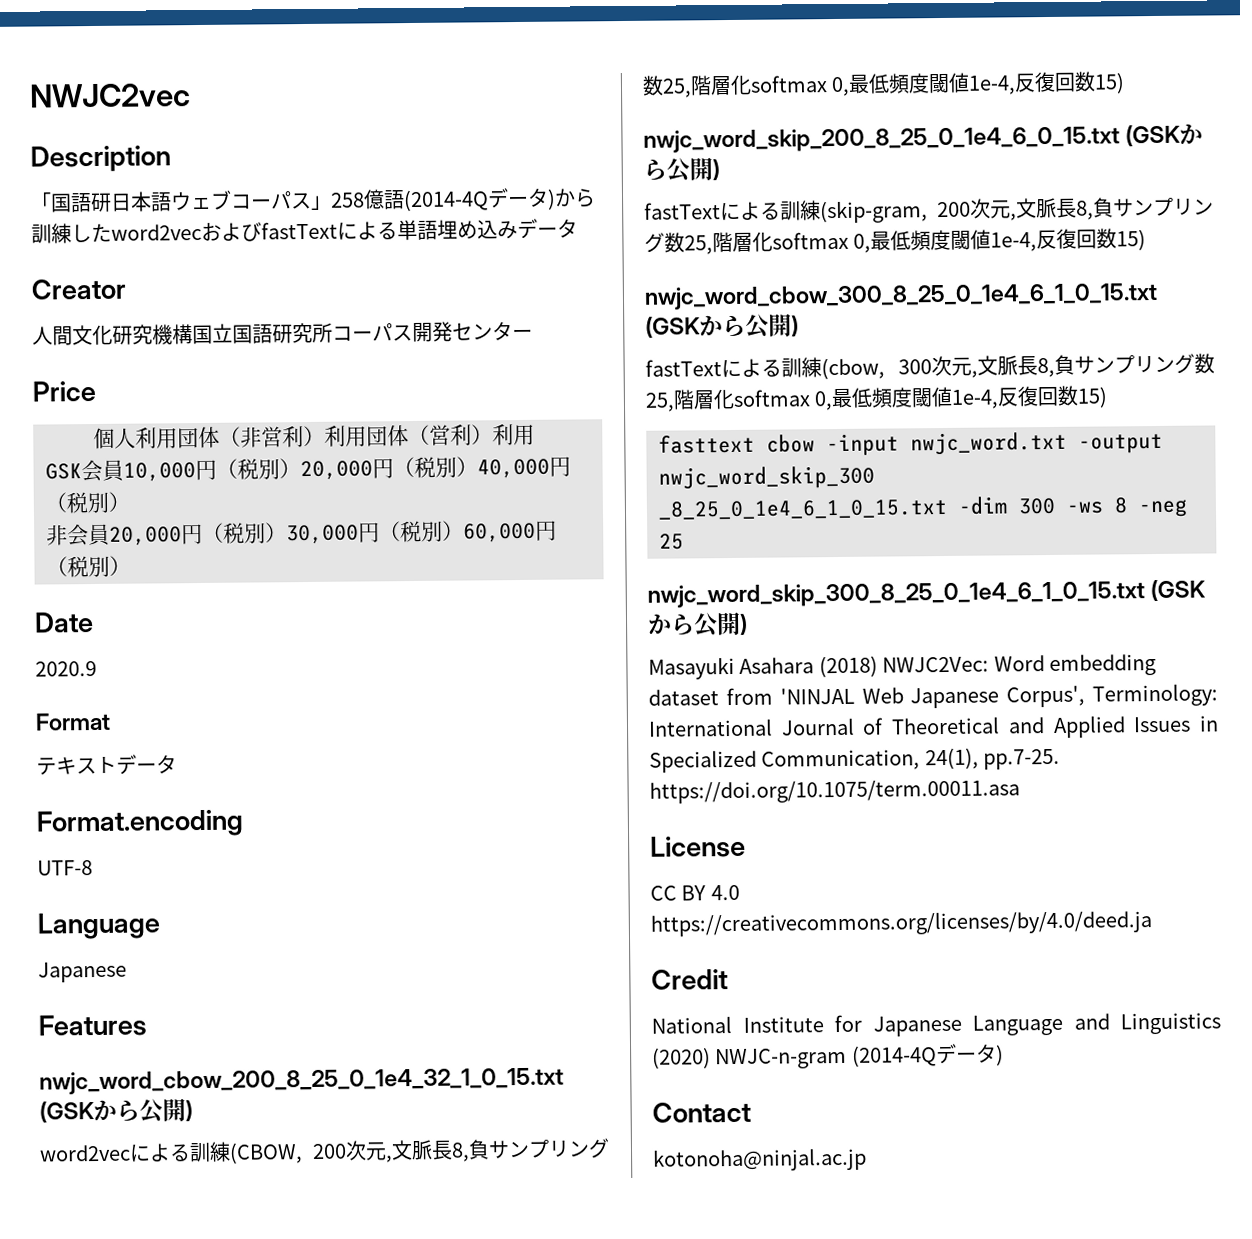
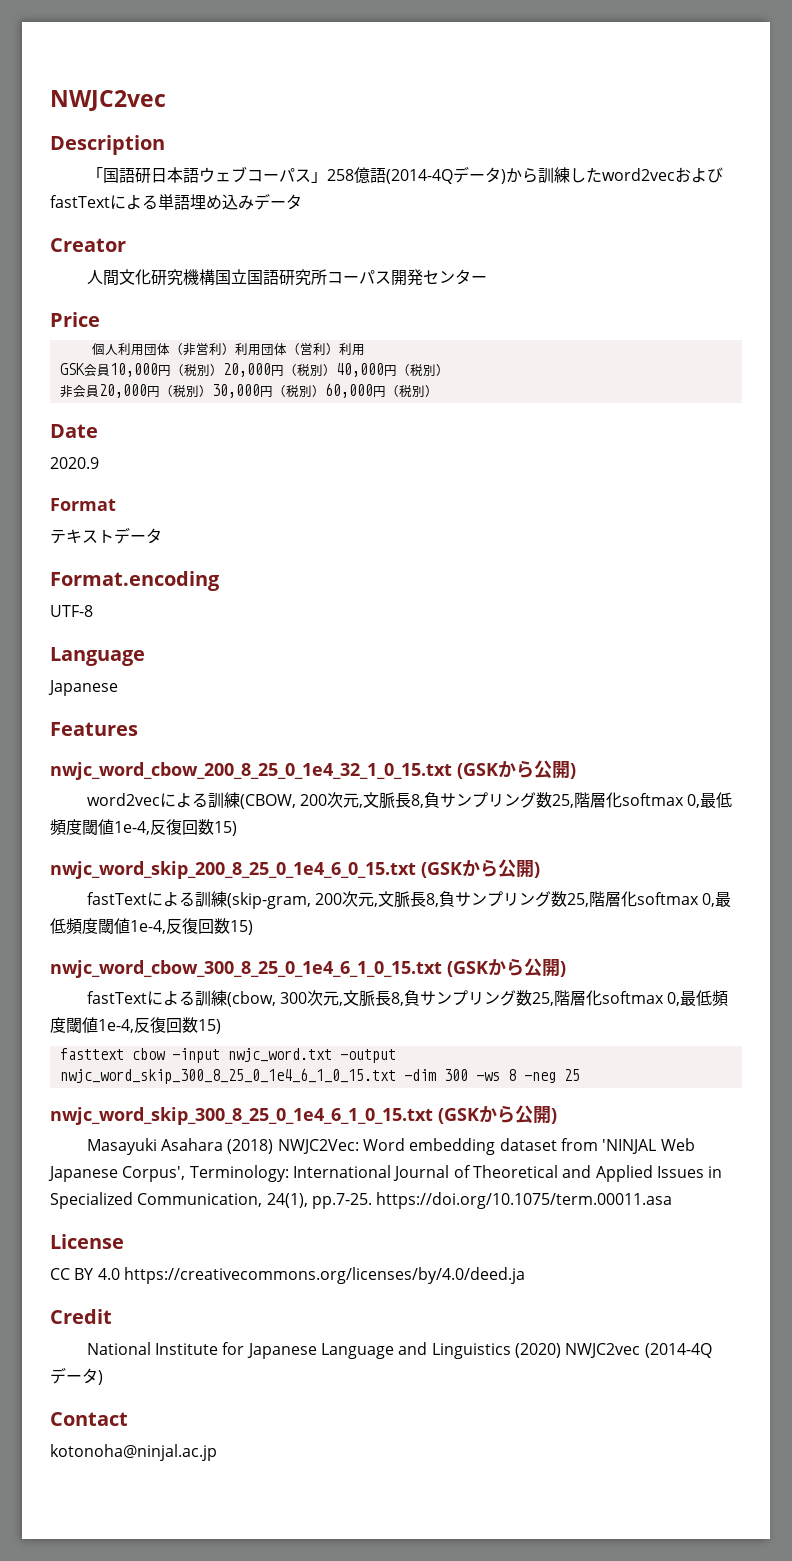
[658,465,875,490] [658,498,948,520] nwjc_word_skip_300 // _8_25_0_1e4_6_1_0_15.txt -> [59,1068,396,1084] nwjc_word_skip_300_8_25_0_1e4_6_1_0_15.txt
[715,1047,848,1070] NWJC-n-gram -> [565,1343,641,1358] NWJC2vec

